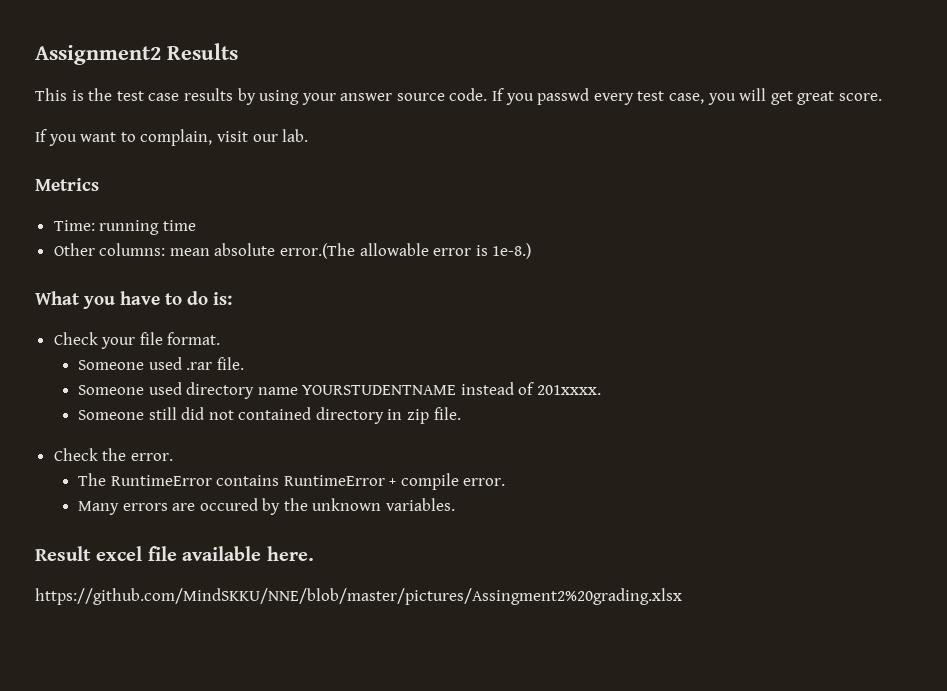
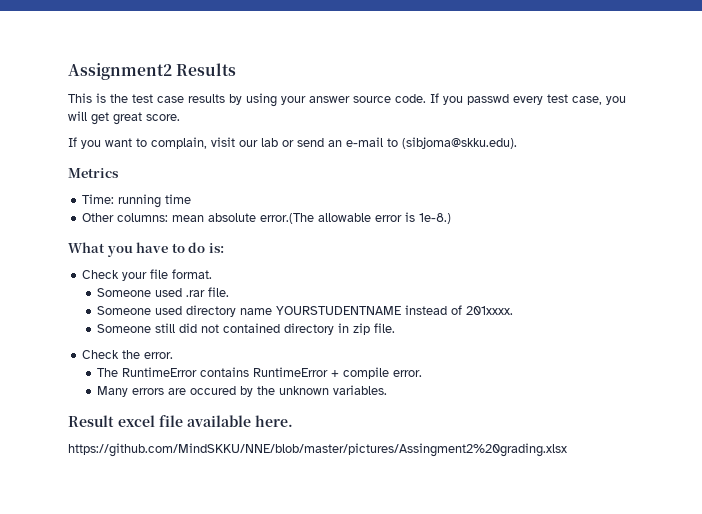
[282,129,309,142] lab. -> [261,137,517,149] lab or send an e-mail to (sibjoma@skku.edu).

